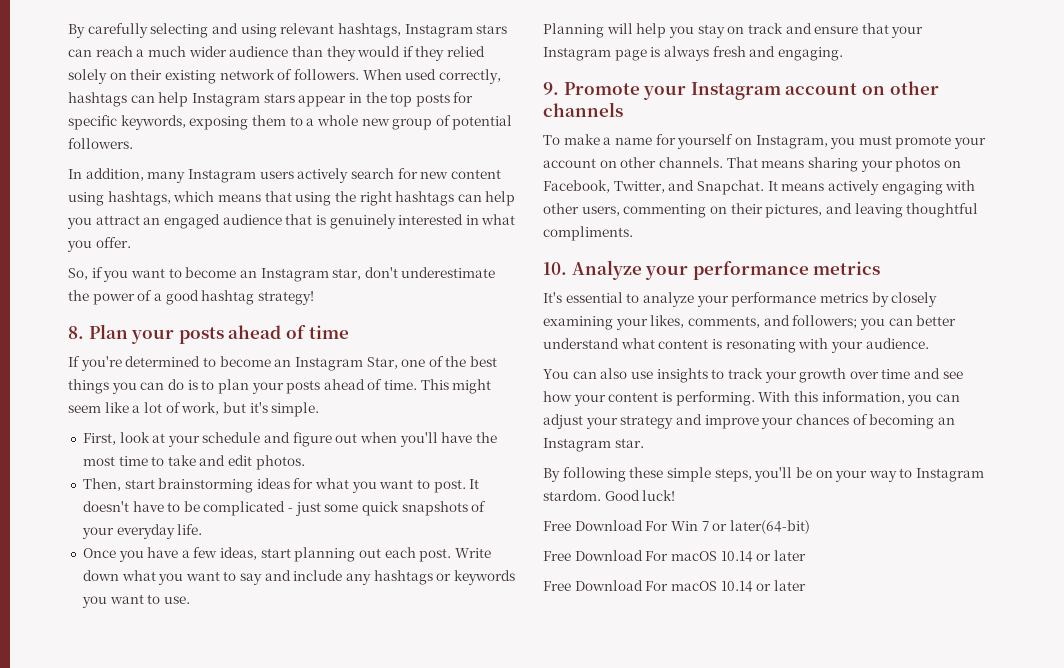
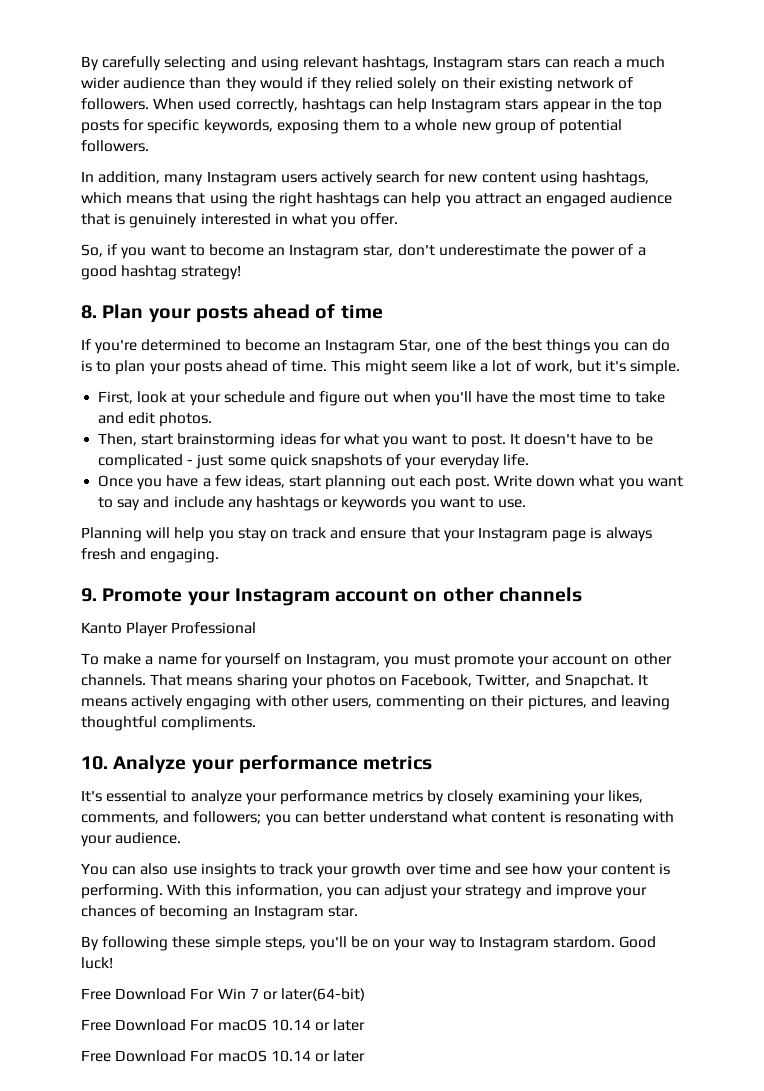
(623, 109) none -> [81,622,257,637] // Kanto Player Professional

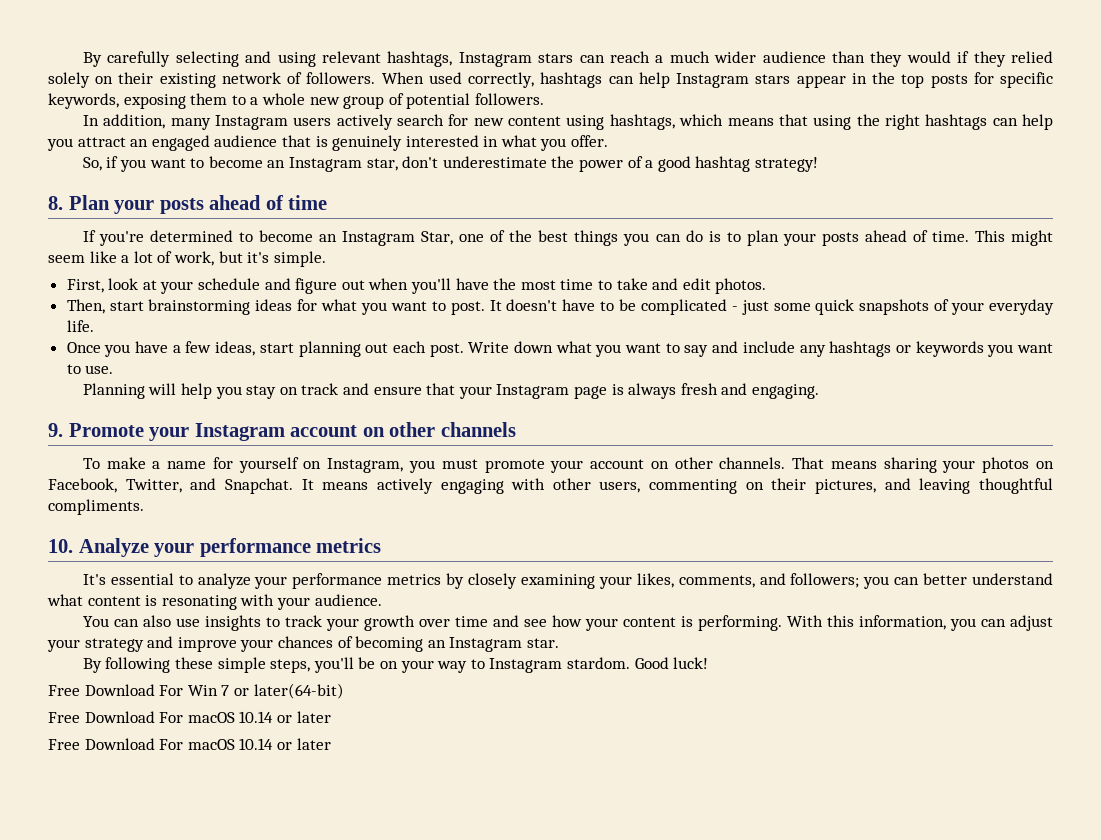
[81,622,257,637] // Kanto Player Professional -> (516, 429) none

